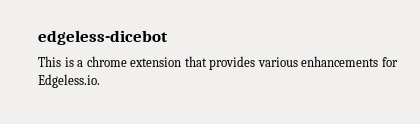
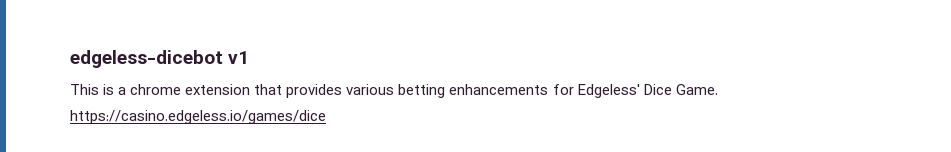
(168, 37) none -> [228,51,250,64] v1
(298, 62) none -> [398,84,446,98] betting
[38,74,100,88] Edgeless.io. -> [577,84,718,98] [70,110,326,124] Edgeless' Dice Game. https://casino.edgeless.io/games/dice

